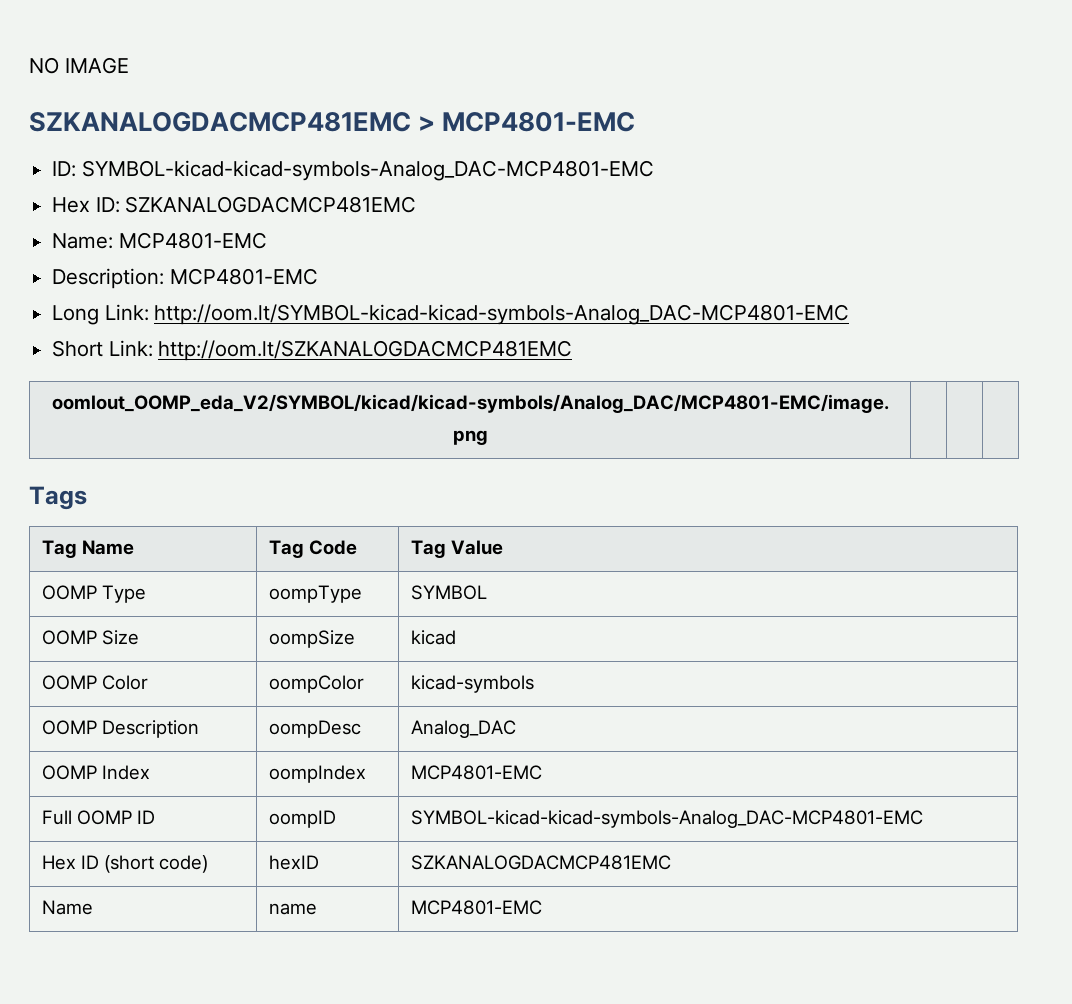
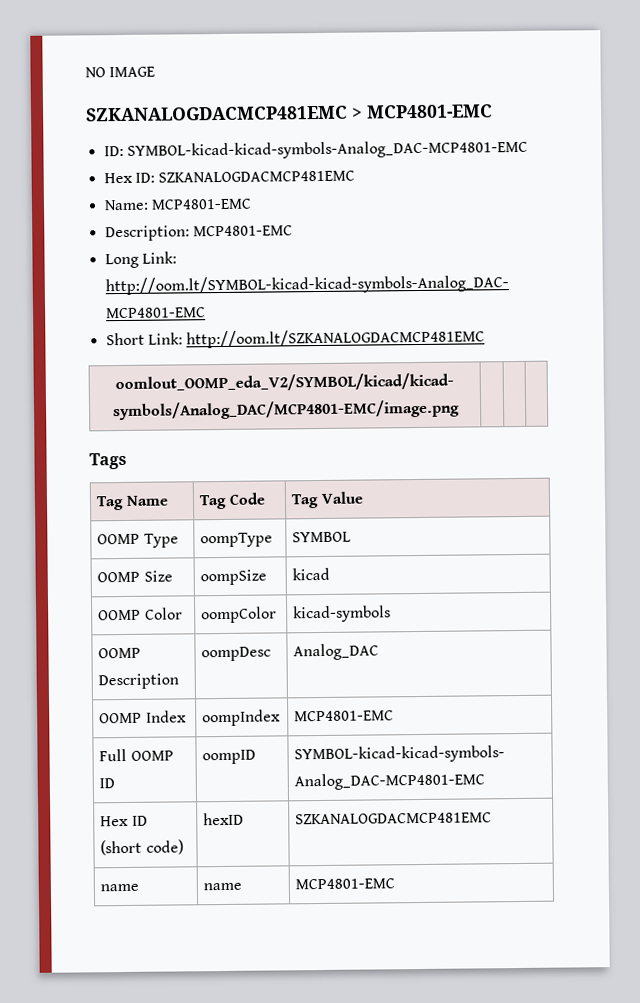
[41,900,93,915] Name -> [100,883,140,892] name

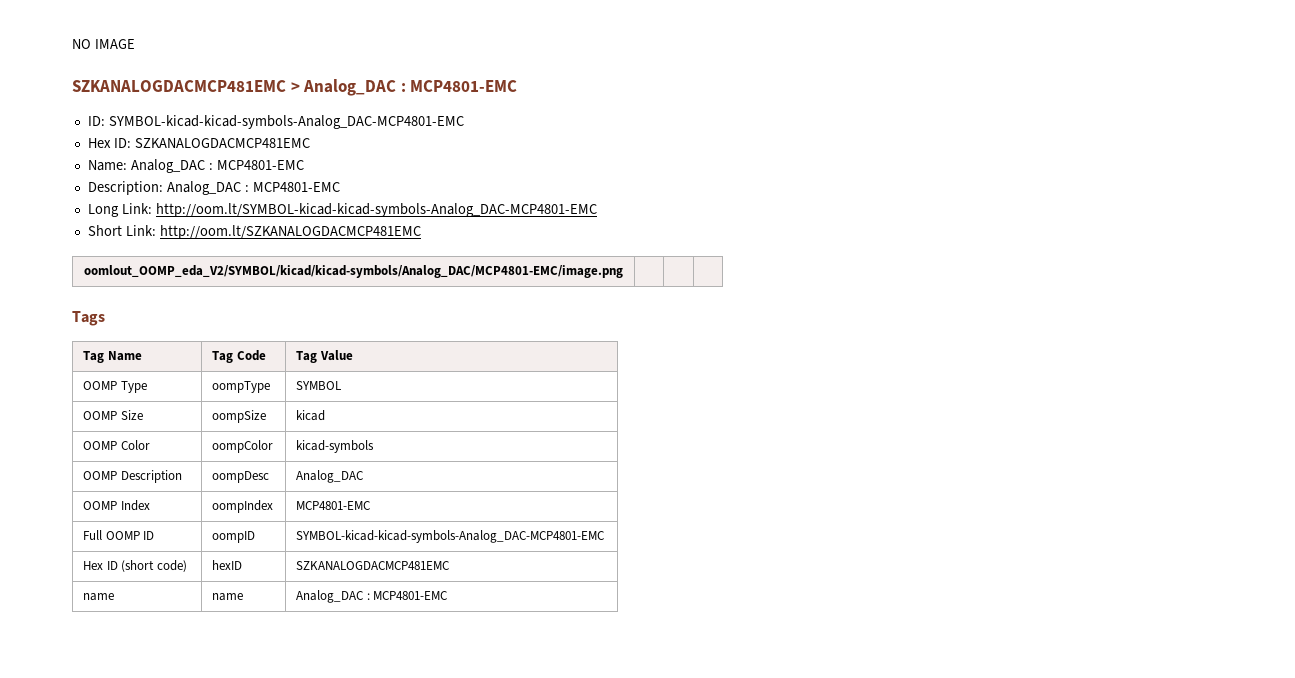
(363, 113) none -> [303,79,406,96] Analog_DAC :
(149, 205) none -> [130,159,213,173] Analog_DAC :
(190, 233) none -> [166,181,249,195] Analog_DAC :
(243, 886) none -> [296,590,370,603] Analog_DAC :

